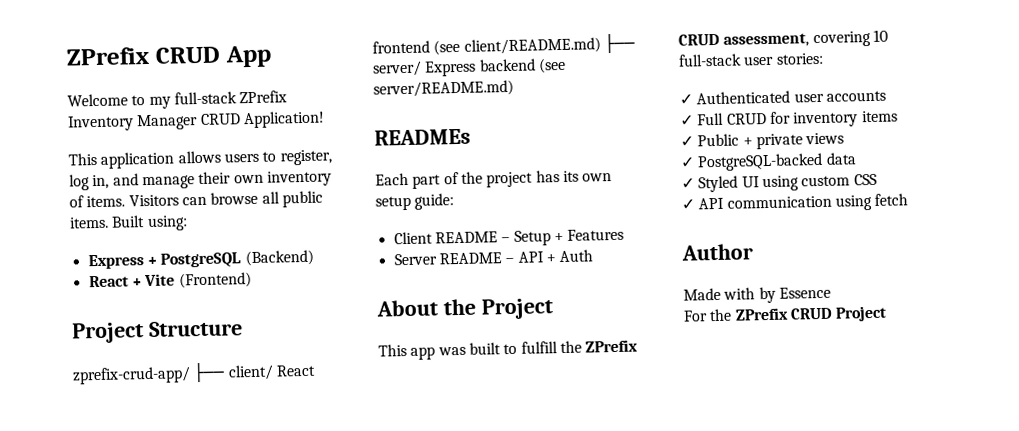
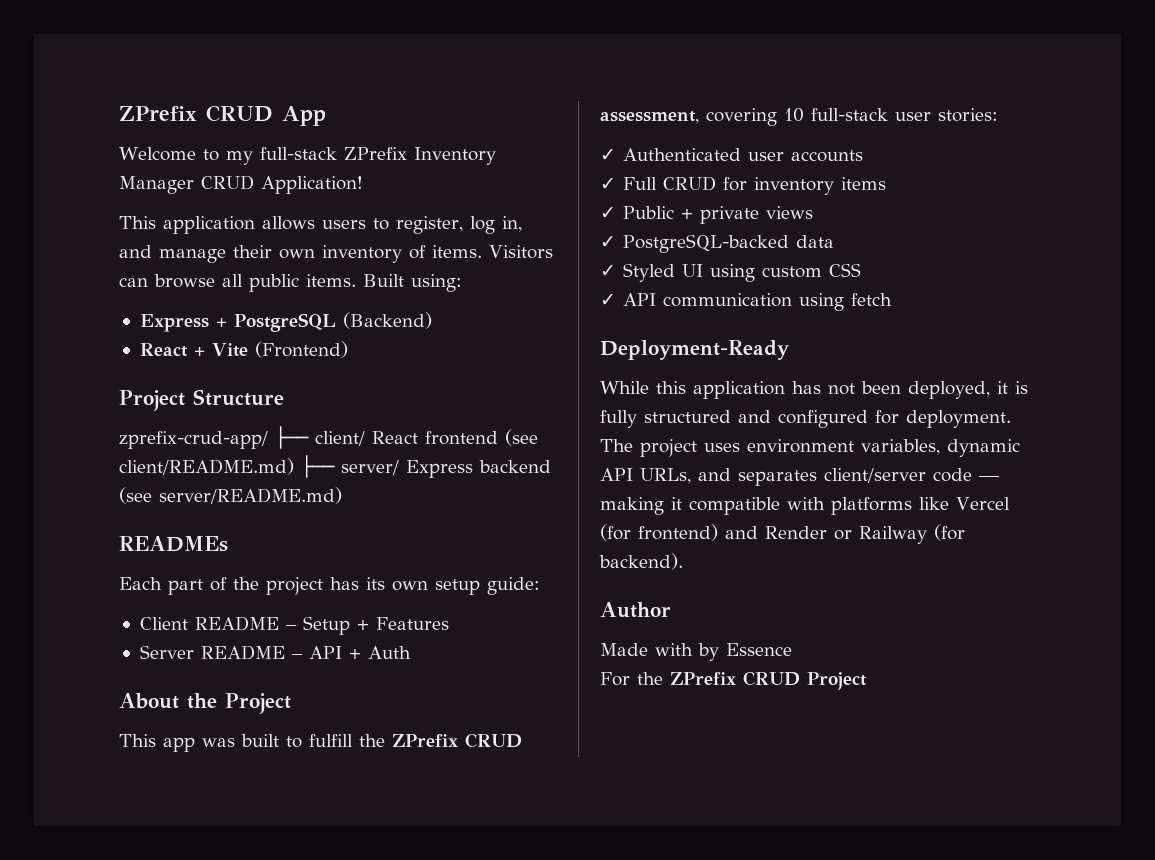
(909, 199) none -> [600,340,789,360] [600,381,1028,399] [600,410,1011,428] [600,439,1020,457] [600,468,1000,486] [600,497,1010,515] [600,524,965,544] [599,553,683,570] // Deployment-Ready // While this application has not been deployed, it is fully structured and configured for deployment. The project uses environment variables, dynamic API URLs, and separates client/server code — making it compatible with platforms like Vercel (for frontend) and Render or Railway (for backend).

